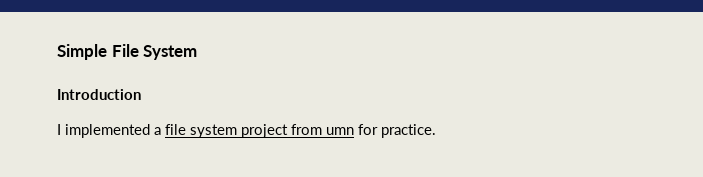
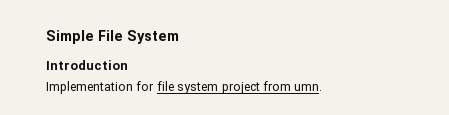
[57,124,161,138] I implemented a -> [46,81,155,94] Implementation for
[326,124,436,138] umn for practice. -> [294,84,323,91] umn.

